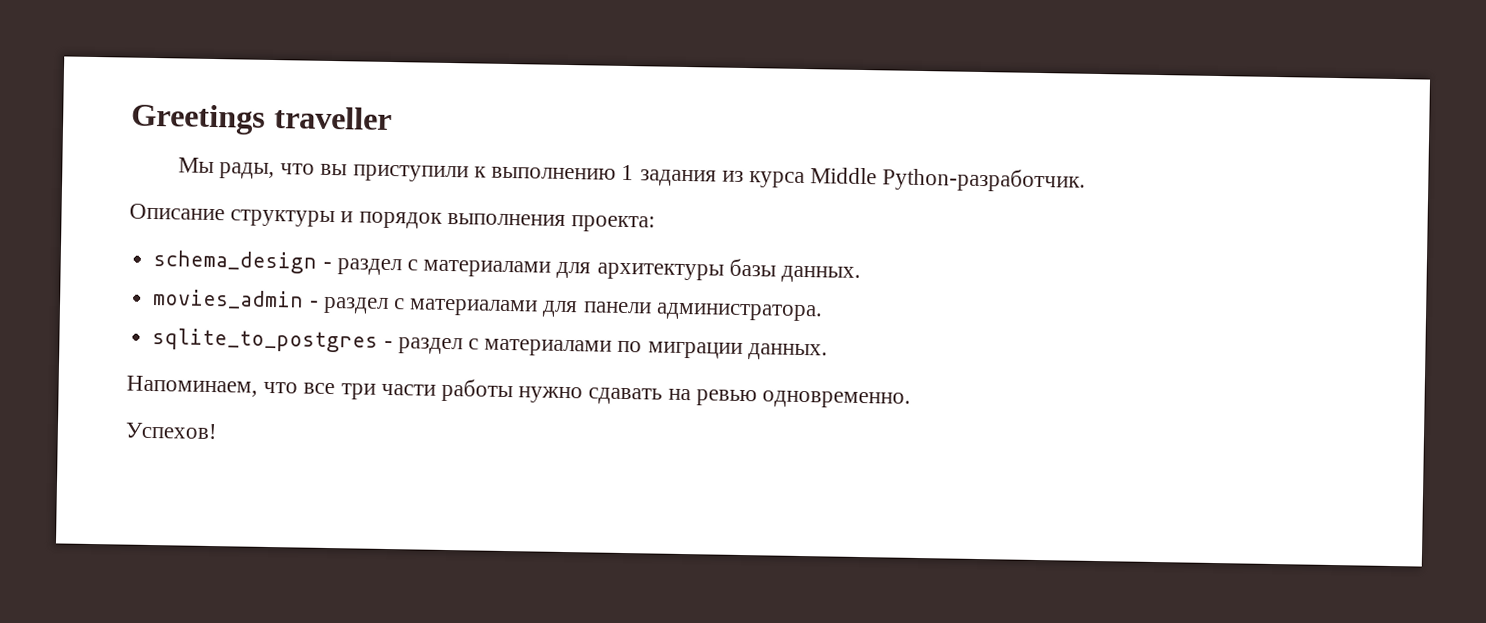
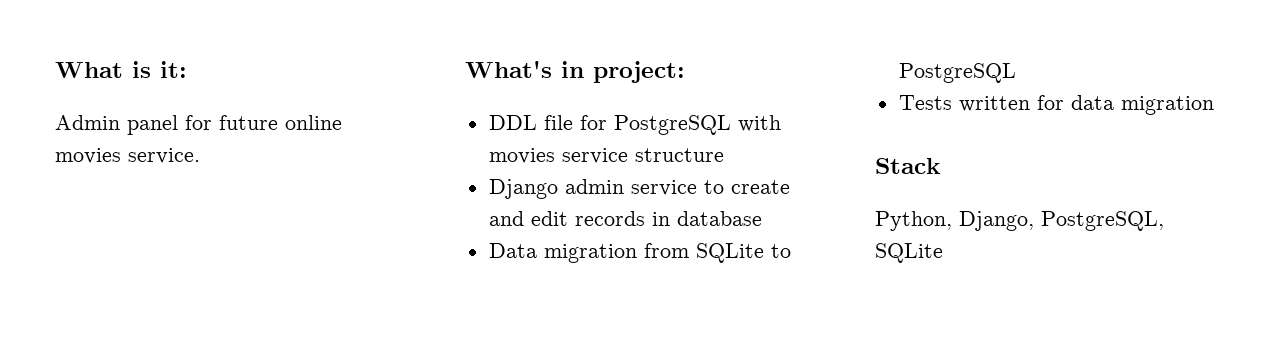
[130,103,392,135] [177,157,1087,193] [129,203,656,233] [153,250,861,283] [152,289,823,322] [152,328,828,361] [126,375,912,409] [125,422,218,440] Greetings traveller // Мы рады, что вы приступили к выполнению 1 задания из курса Middle Python-разработчик. // Описание структуры и порядок выполнения проекта: // schema_design - раздел c материалами для архитектуры базы данных. // movies_admin - раздел с материалами для панели администратора. // sqlite_to_postgres - раздел с материалами по миграции данных. // Напоминаем, что все три части работы нужно сдавать на ревью одновременно. // Успехов! -> [55,61,187,78] [55,115,342,135] [55,148,200,164] [465,60,685,83] [488,115,781,135] [488,148,724,164] [488,179,790,199] [488,211,762,226] [488,243,791,263] [898,63,1016,83] [898,95,1214,115] [875,158,941,174] [875,211,1164,231] [875,243,943,263] What is it: // Admin panel for future online movies service. // What's in project: // DDL file for PostgreSQL with movies service structure // Django admin service to create and edit records in database // Data migration from SQLite to PostgreSQL // Tests written for data migration // Stack // Python, Django, PostgreSQL, SQLite

